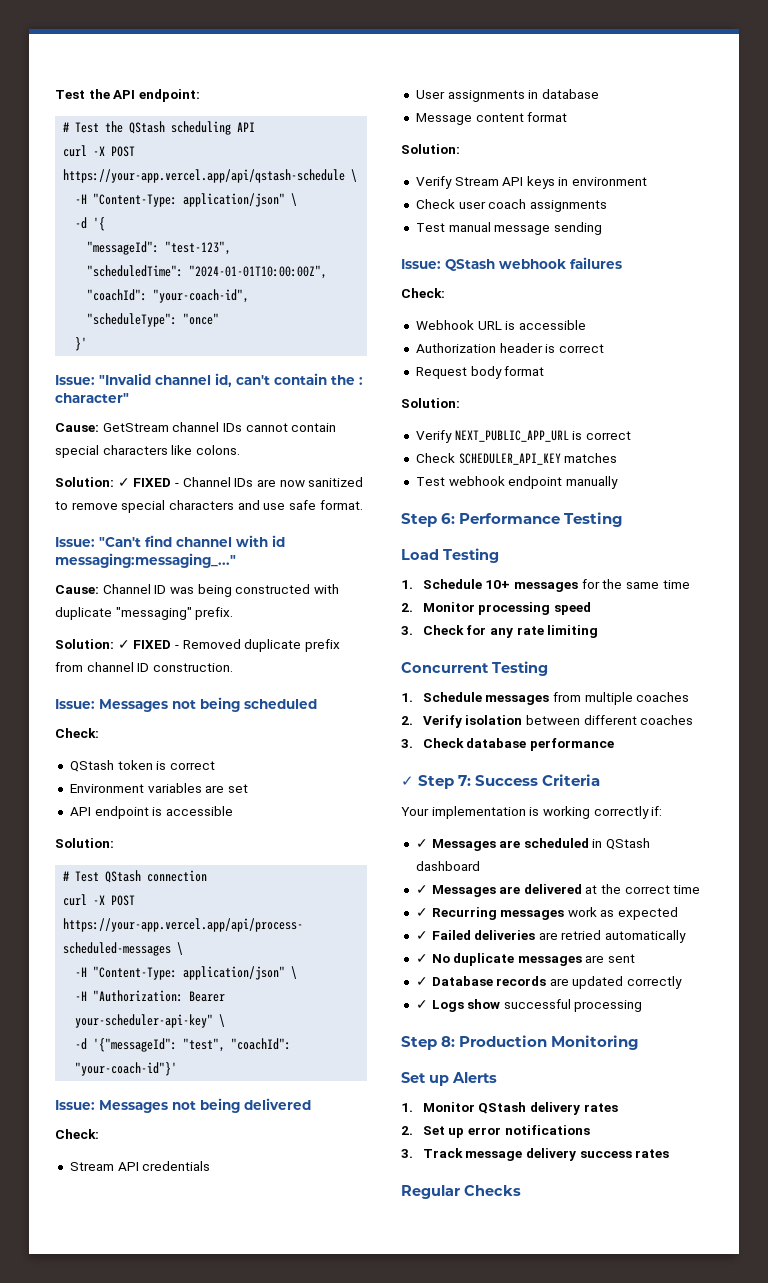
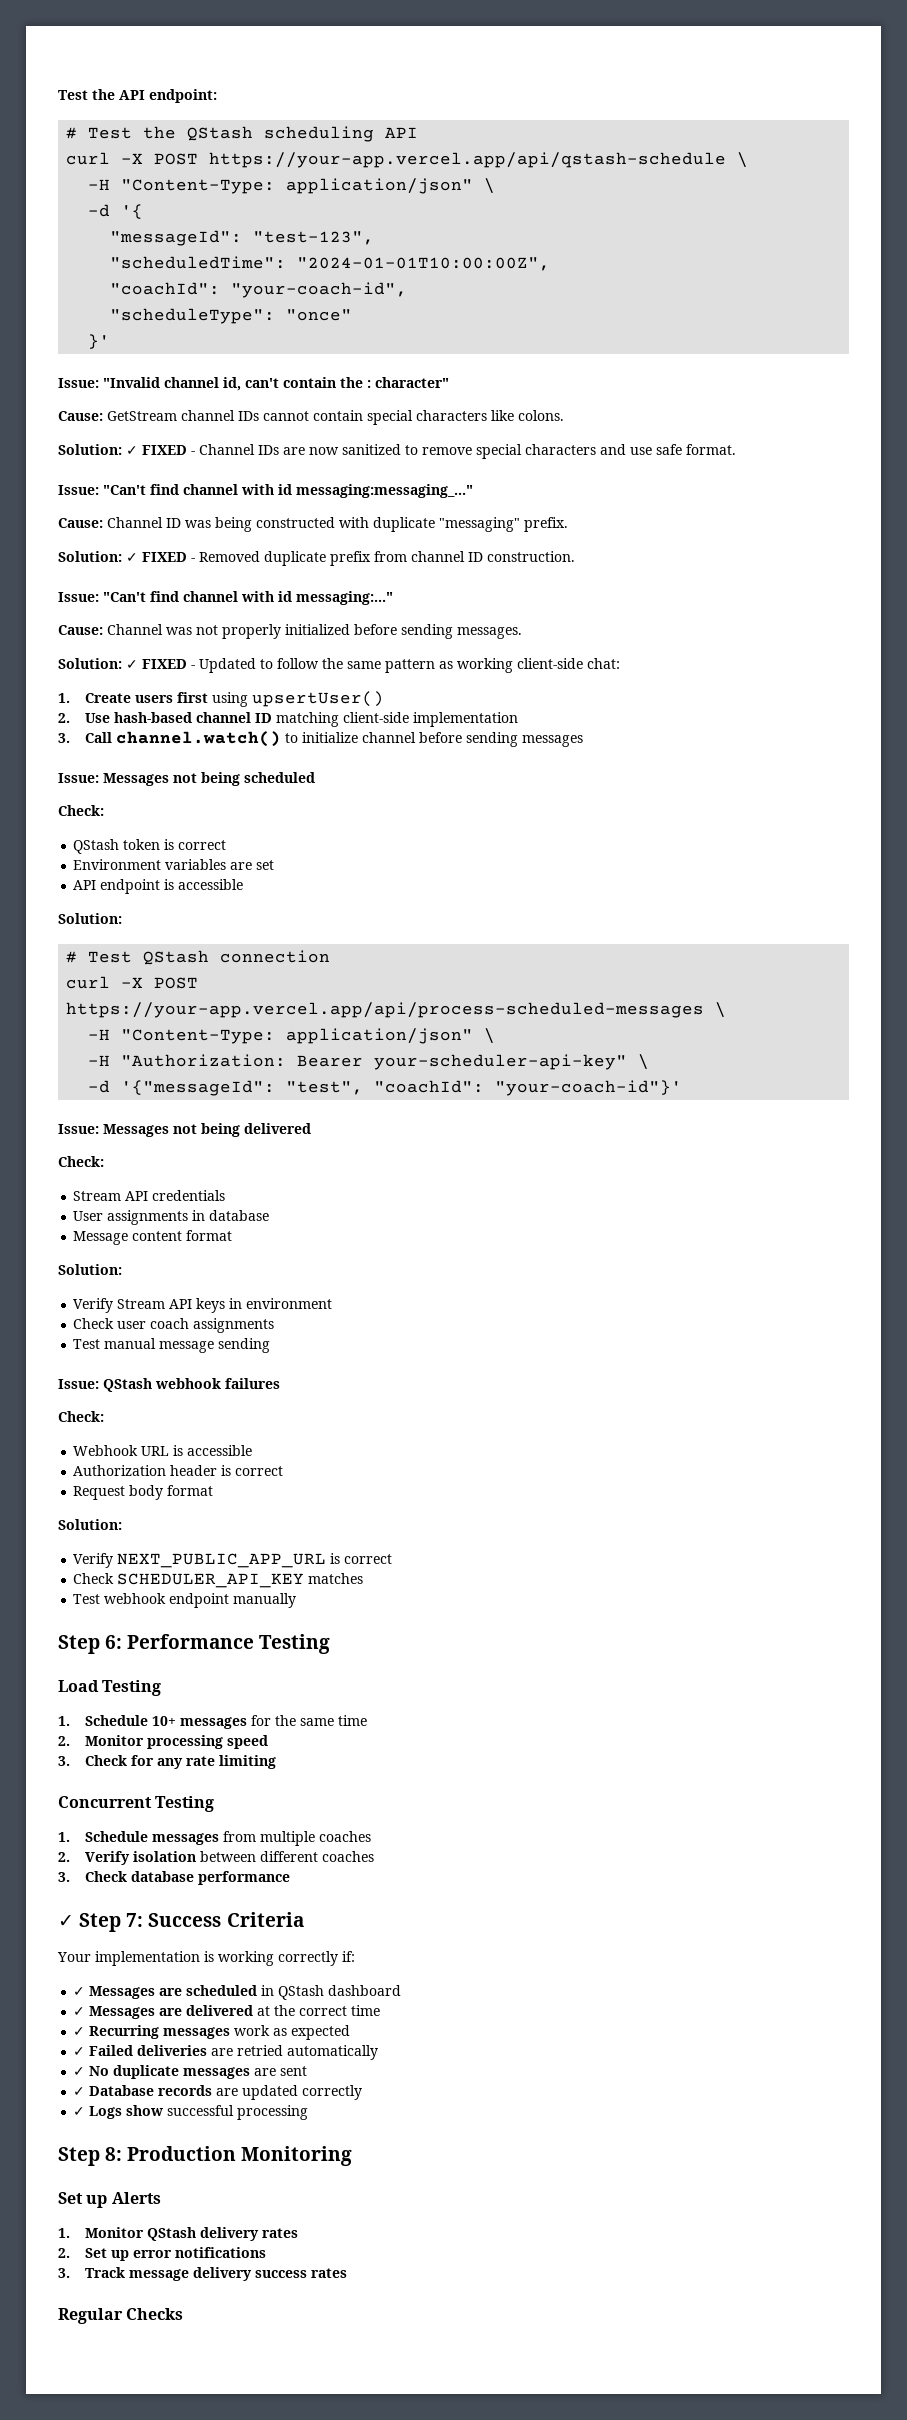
(233, 667) none -> [58,591,393,605] [58,624,522,639] [58,658,620,673] [58,691,385,707] [58,712,519,727] [58,731,584,747] // Issue: "Can't find channel with id messaging:..." // Cause: Channel was not properly initialized before sending messages. // Solution: ✓ FIXED - Updated to follow the same pattern as working client-side chat: // 1. Create users first using upsertUser() // 2. Use hash-based channel ID matching client-side implementation // 3. Call channel.watch() to initialize channel before sending messages

